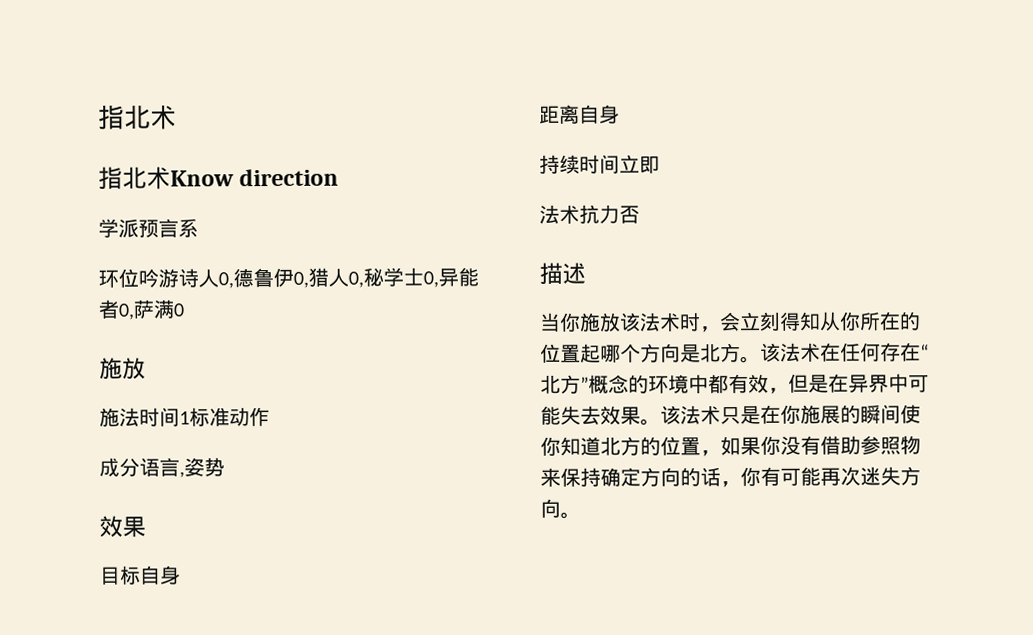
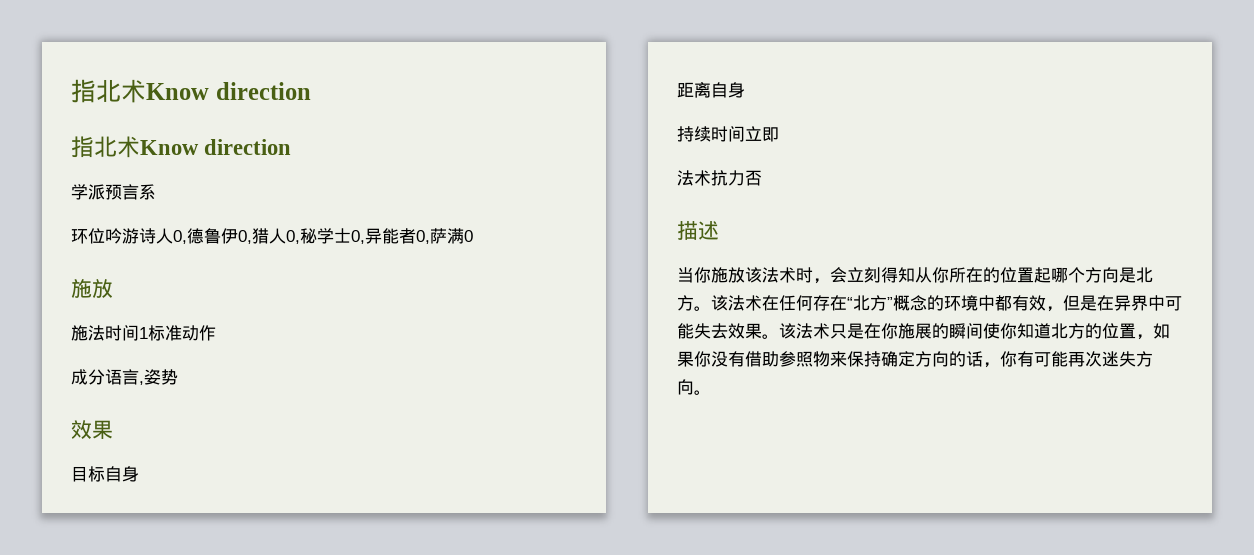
[98,104,177,130] 指北术 -> [71,79,311,103] 指北术Know direction

